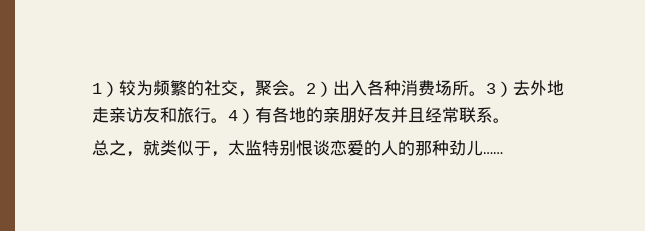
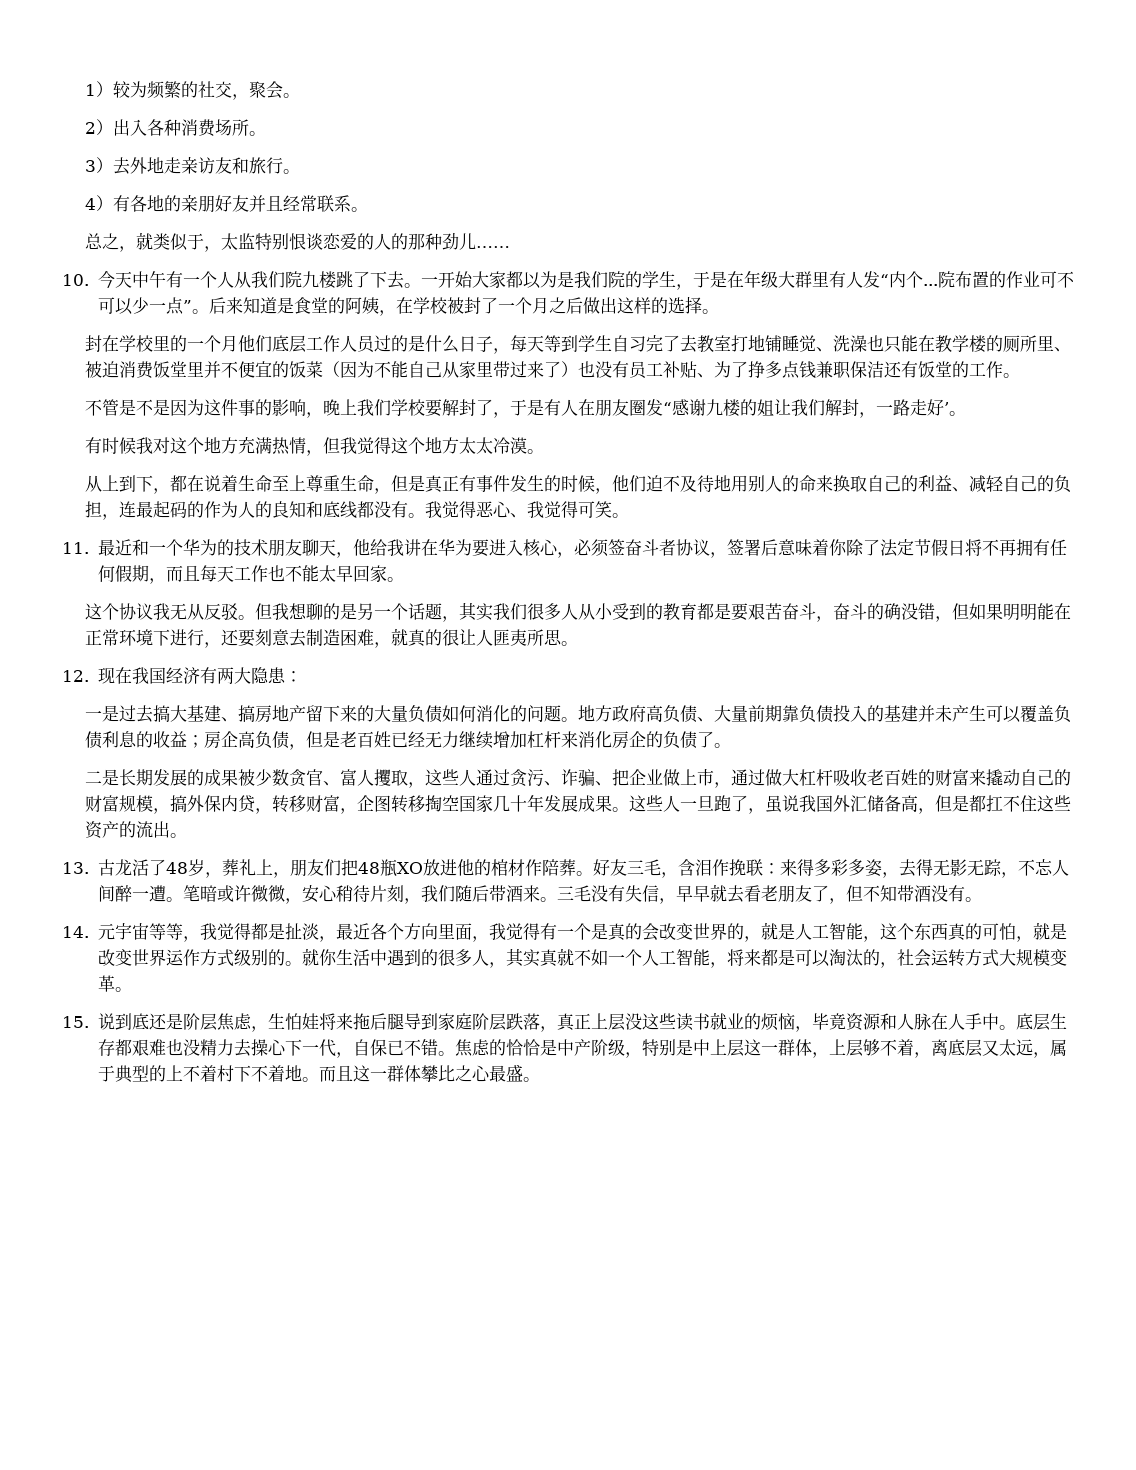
(306, 93) none -> (301, 95) //
(486, 93) none -> (267, 133) //
(228, 120) none -> (301, 171) //
(503, 153) none -> [62,270,1074,290] [97,296,719,316] [85,335,1072,354] [85,361,1021,379] [85,399,967,418] [85,436,545,456] [85,475,1072,494] [85,501,630,520] [62,539,1067,558] [97,565,404,584] [85,602,1072,622] [85,628,579,648] [62,667,302,684] [85,704,1072,723] [85,731,732,750] [85,769,1072,788] [85,794,1072,814] [85,821,188,839] [62,859,1069,878] [97,884,982,904] [62,922,1067,942] [97,948,1067,968] [97,975,132,992] [62,1012,1067,1032] [97,1039,1067,1058] [97,1065,540,1083] // 10.今天中午有一个人从我们院九楼跳了下去。一开始大家都以为是我们院的学生，于是在年级大群里有人发“内个...院布置的作业可不可以少一点”。后来知道是食堂的阿姨，在学校被封了一个月之后做出这样的选择。 // 封在学校里的一个月他们底层工作人员过的是什么日子，每天等到学生自习完了去教室打地铺睡觉、洗澡也只能在教学楼的厕所里、被迫消费饭堂里并不便宜的饭菜（因为不能自己从家里带过来了）也没有员工补贴、为了挣多点钱兼职保洁还有饭堂的工作。 // 不管是不是因为这件事的影响，晚上我们学校要解封了，于是有人在朋友圈发“感谢九楼的姐让我们解封，一路走好’。 // 有时候我对这个地方充满热情，但我觉得这个地方太太冷漠。 // 从上到下，都在说着生命至上尊重生命，但是真正有事件发生的时候，他们迫不及待地用别人的命来换取自己的利益、减轻自己的负担，连最起码的作为人的良知和底线都没有。我觉得恶心、我觉得可笑。 // 11.最近和一个华为的技术朋友聊天，他给我讲在华为要进入核心，必须签奋斗者协议，签署后意味着你除了法定节假日将不再拥有任何假期，而且每天工作也不能太早回家。 // 这个协议我无从反驳。但我想聊的是另一个话题，其实我们很多人从小受到的教育都是要艰苦奋斗，奋斗的确没错，但如果明明能在正常环境下进行，还要刻意去制造困难，就真的很让人匪夷所思。 // 12.现在我国经济有两大隐患： // 一是过去搞大基建、搞房地产留下来的大量负债如何消化的问题。地方政府高负债、大量前期靠负债投入的基建并未产生可以覆盖负债利息的收益；房企高负债，但是老百姓已经无力继续增加杠杆来消化房企的负债了。 // 二是长期发展的成果被少数贪官、富人攫取，这些人通过贪污、诈骗、把企业做上市，通过做大杠杆吸收老百姓的财富来撬动自己的财富规模，搞外保内贷，转移财富，企图转移掏空国家几十年发展成果。这些人一旦跑了，虽说我国外汇储备高，但是都扛不住这些资产的流出。 // 13.古龙活了48岁，葬礼上，朋友们把48瓶XO放进他的棺材作陪葬。好友三毛，含泪作挽联：来得多彩多姿，去得无影无踪，不忘人间醉一遭。笔暗或许微微，安心稍待片刻，我们随后带酒来。三毛没有失信，早早就去看老朋友了，但不知带酒没有。 // 14.元宇宙等等，我觉得都是扯淡，最近各个方向里面，我觉得有一个是真的会改变世界的，就是人工智能，这个东西真的可怕，就是改变世界运作方式级别的。就你生活中遇到的很多人，其实真就不如一个人工智能，将来都是可以淘汰的，社会运转方式大规模变革。 // 15.说到底还是阶层焦虑，生怕娃将来拖后腿导到家庭阶层跌落，真正上层没这些读书就业的烦恼，毕竟资源和人脉在人手中。底层生存都艰难也没精力去操心下一代，自保已不错。焦虑的恰恰是中产阶级，特别是中上层这一群体，上层够不着，离底层又太远，属于典型的上不着村下不着地。而且这一群体攀比之心最盛。

